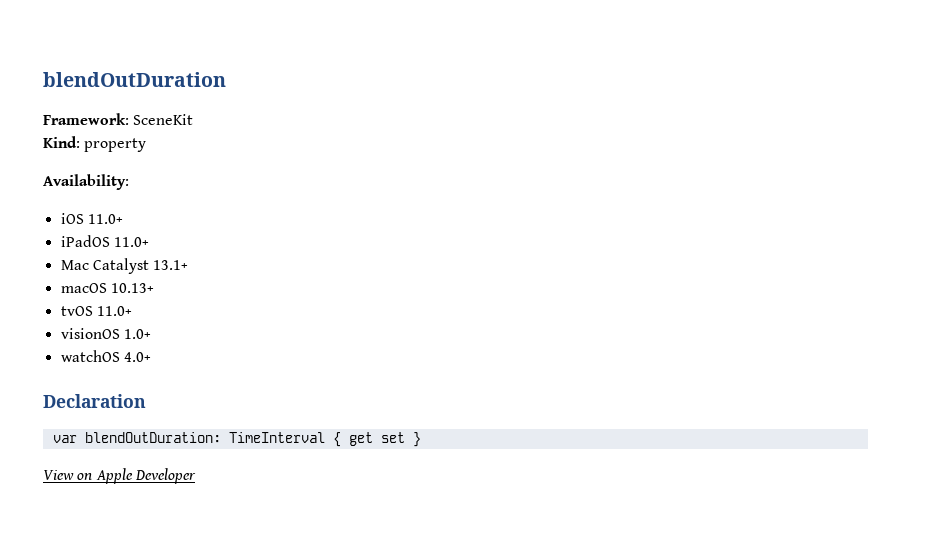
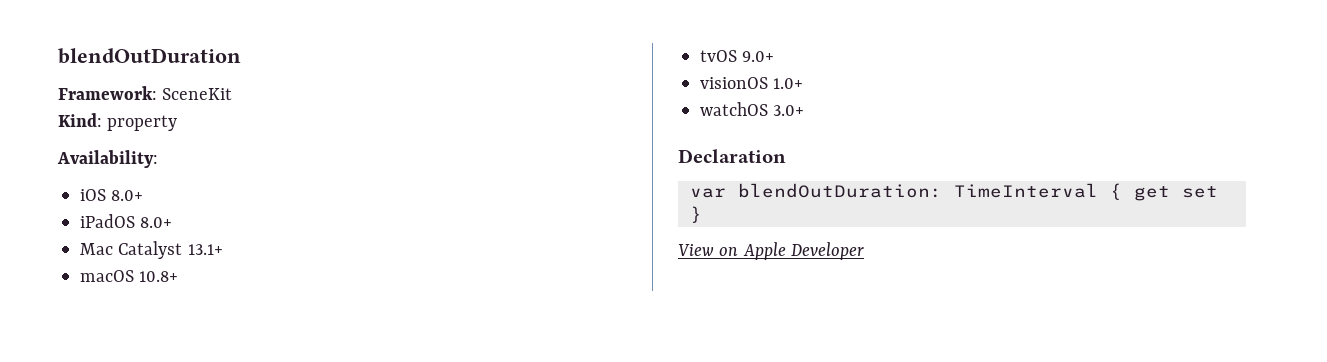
[87,214,123,224] 11.0+ -> [111,190,144,201] 8.0+
[113,237,149,247] 11.0+ -> [140,217,173,228] 8.0+
[110,283,154,293] 10.13+ -> [139,271,179,282] 10.8+
[96,306,132,316] 11.0+ -> [742,51,775,62] 9.0+
[123,352,151,362] 4.0+ -> [773,105,805,116] 3.0+

